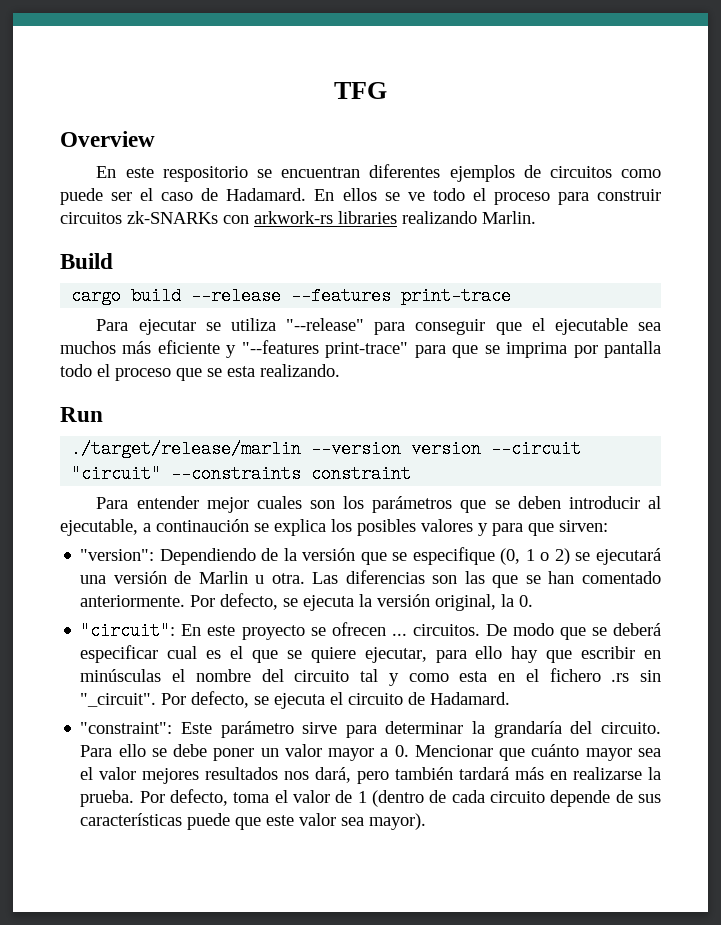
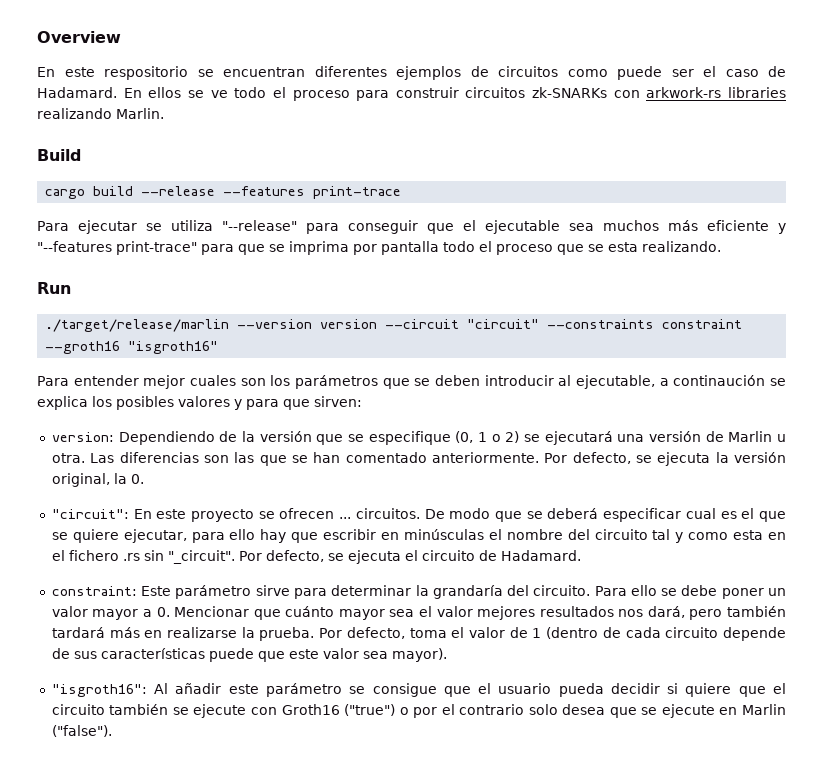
[334,82,387,99] TFG // -> (37, 37) none
(412, 474) none -> [45,341,219,354] --groth16 "isgroth16"
[80,549,155,561] "version": -> [51,432,114,442] version:
[80,722,173,734] "constraint": -> [51,586,137,596] constraint:
(427, 821) none -> [51,683,786,697] [51,704,786,718] [51,725,112,737] // "isgroth16": Al añadir este parámetro se consigue que el usuario pueda decidir si quiere que el circuito también se ejecute con Groth16 ("true") o por el contrario solo desea que se ejecute en Marlin ("false").

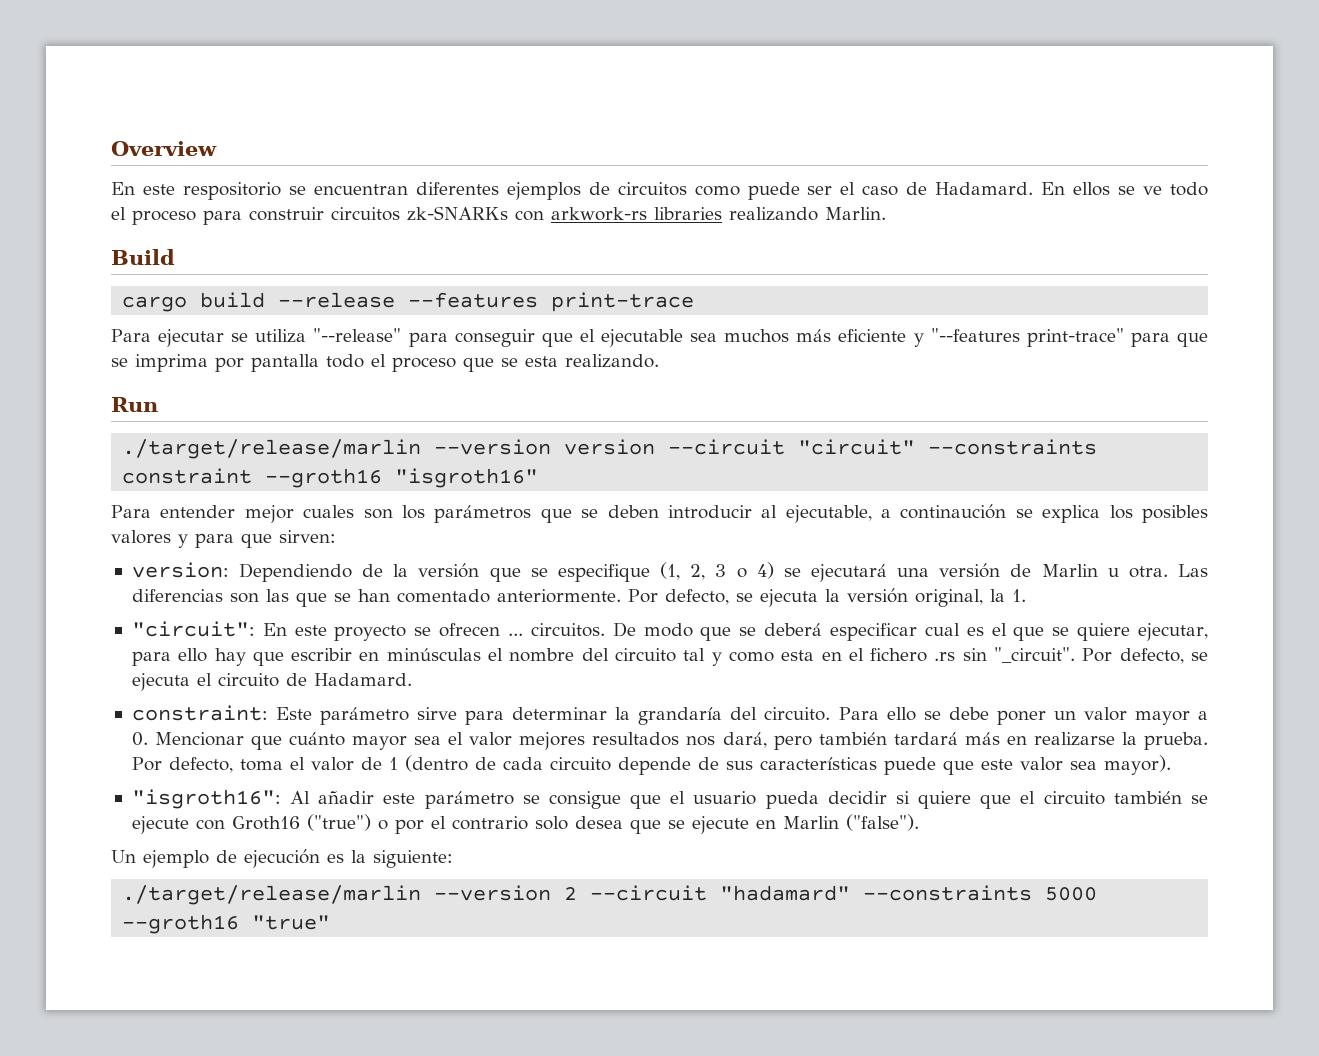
[455,431,520,443] (0, 1 o 2) -> [660,562,774,580] (1, 2, 3 o 4)
[130,474,144,484] 0. -> [1011,589,1026,602] 1.
(112, 731) none -> [111,849,453,868] [122,885,1098,905] [122,914,331,934] // Un ejemplo de ejecución es la siguiente: // ./target/release/marlin --version 2 --circuit "hadamard" --constraints 5000 --groth16 "true"

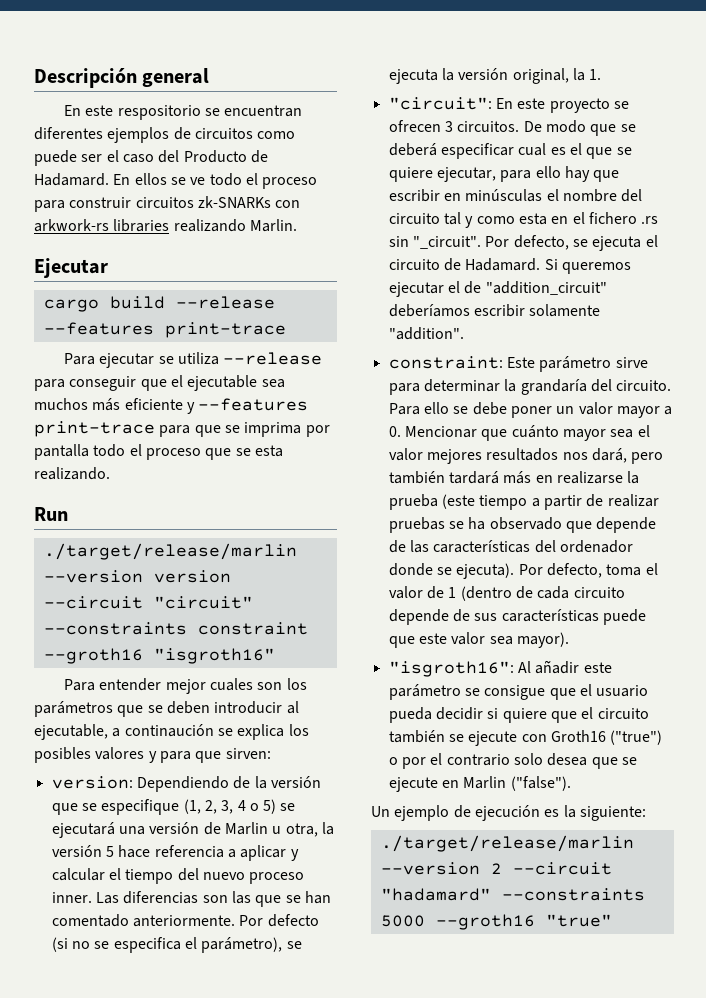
[111,141,217,156] Overview -> [34,68,210,88] Descripción general
(899, 190) none -> [158,150,247,163] del Producto
[111,249,175,265] Build -> [34,258,108,278] Ejecutar
[313,328,402,342] "--release" -> [223,352,323,365] --release
[930,328,1124,347] "--features print-trace" -> [198,398,309,411] [34,421,155,437] --features print-trace
[715,562,774,579] 3 o 4) -> [221,799,277,814] 3, 4 o 5)
[1128,566,1168,578] otra. -> [285,822,334,837] [51,845,299,861] [51,868,305,884] [51,892,92,903] otra, la versión 5 hace referencia a aplicar y calcular el tiempo del nuevo proceso inner.
[664,589,729,605] defecto, -> [267,914,319,927] [51,937,283,953] defecto (si no se especifica el parámetro),
[508,633,524,636] ... -> [444,121,453,132] 3
(412, 679) none -> [544,259,631,274] [388,281,607,297] [388,304,601,317] [388,327,464,340] Si queremos ejecutar el de "addition_circuit" deberíamos escribir solamente "addition".
[1143,732,1208,750] prueba. -> [388,494,659,510] [388,517,657,533] [388,540,633,553] [388,563,515,579] prueba (este tiempo a partir de realizar pruebas se ha observado que depende de las características del ordenador donde se ejecuta).

